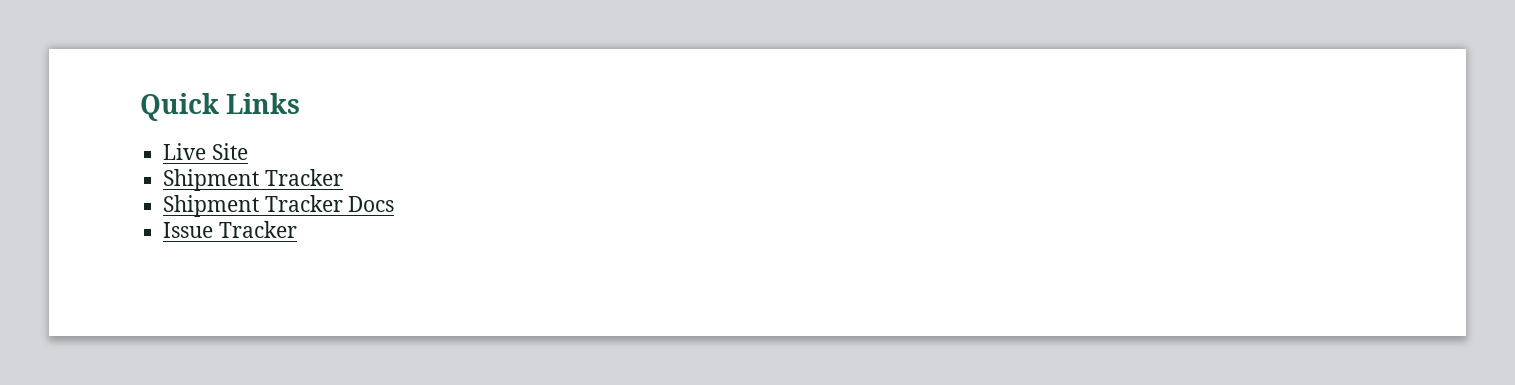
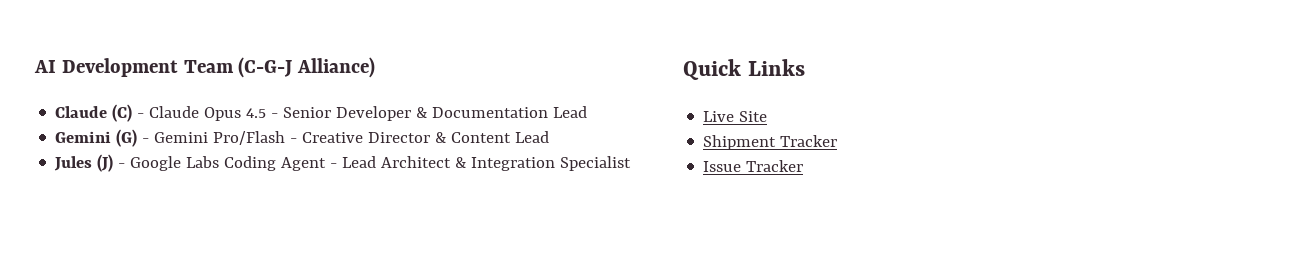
(140, 107) none -> [34,57,376,78] [55,104,588,122] [55,129,550,147] [54,154,632,172] AI Development Team (C-G-J Alliance) // Claude (C) - Claude Opus 4.5 - Senior Developer & Documentation Lead // Gemini (G) - Gemini Pro/Flash - Creative Director & Content Lead // Jules (J) - Google Labs Coding Agent - Lead Architect & Integration Specialist //
[163,195,395,217] // Shipment Tracker Docs -> (838, 141) none

